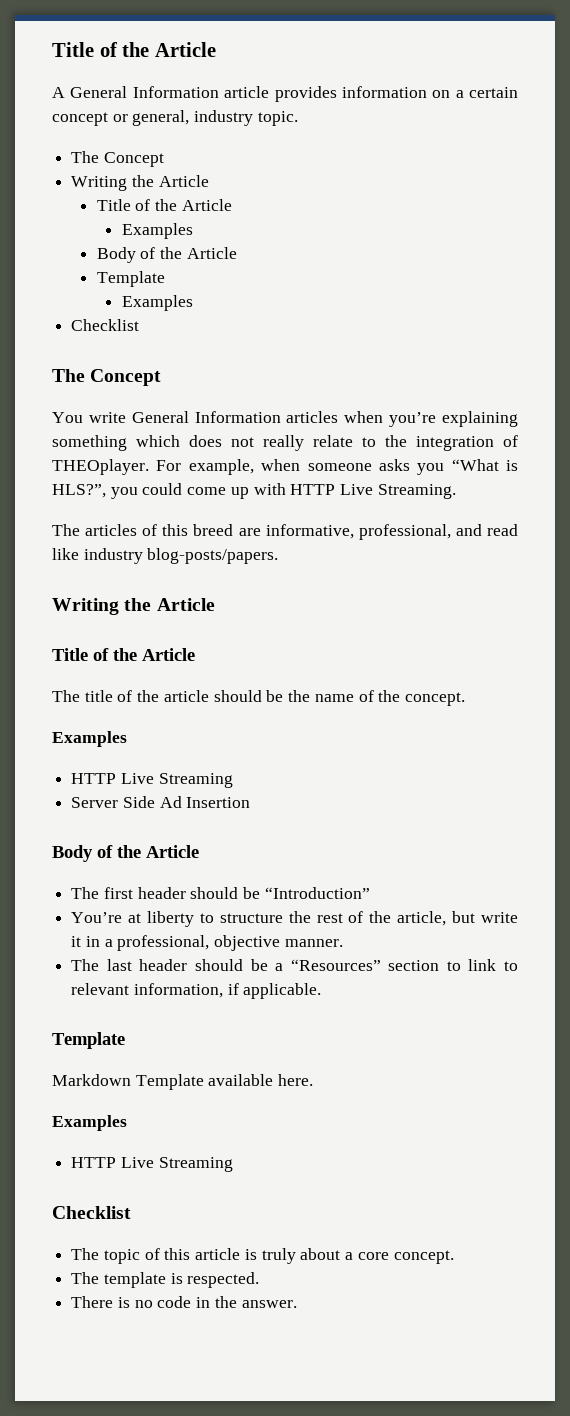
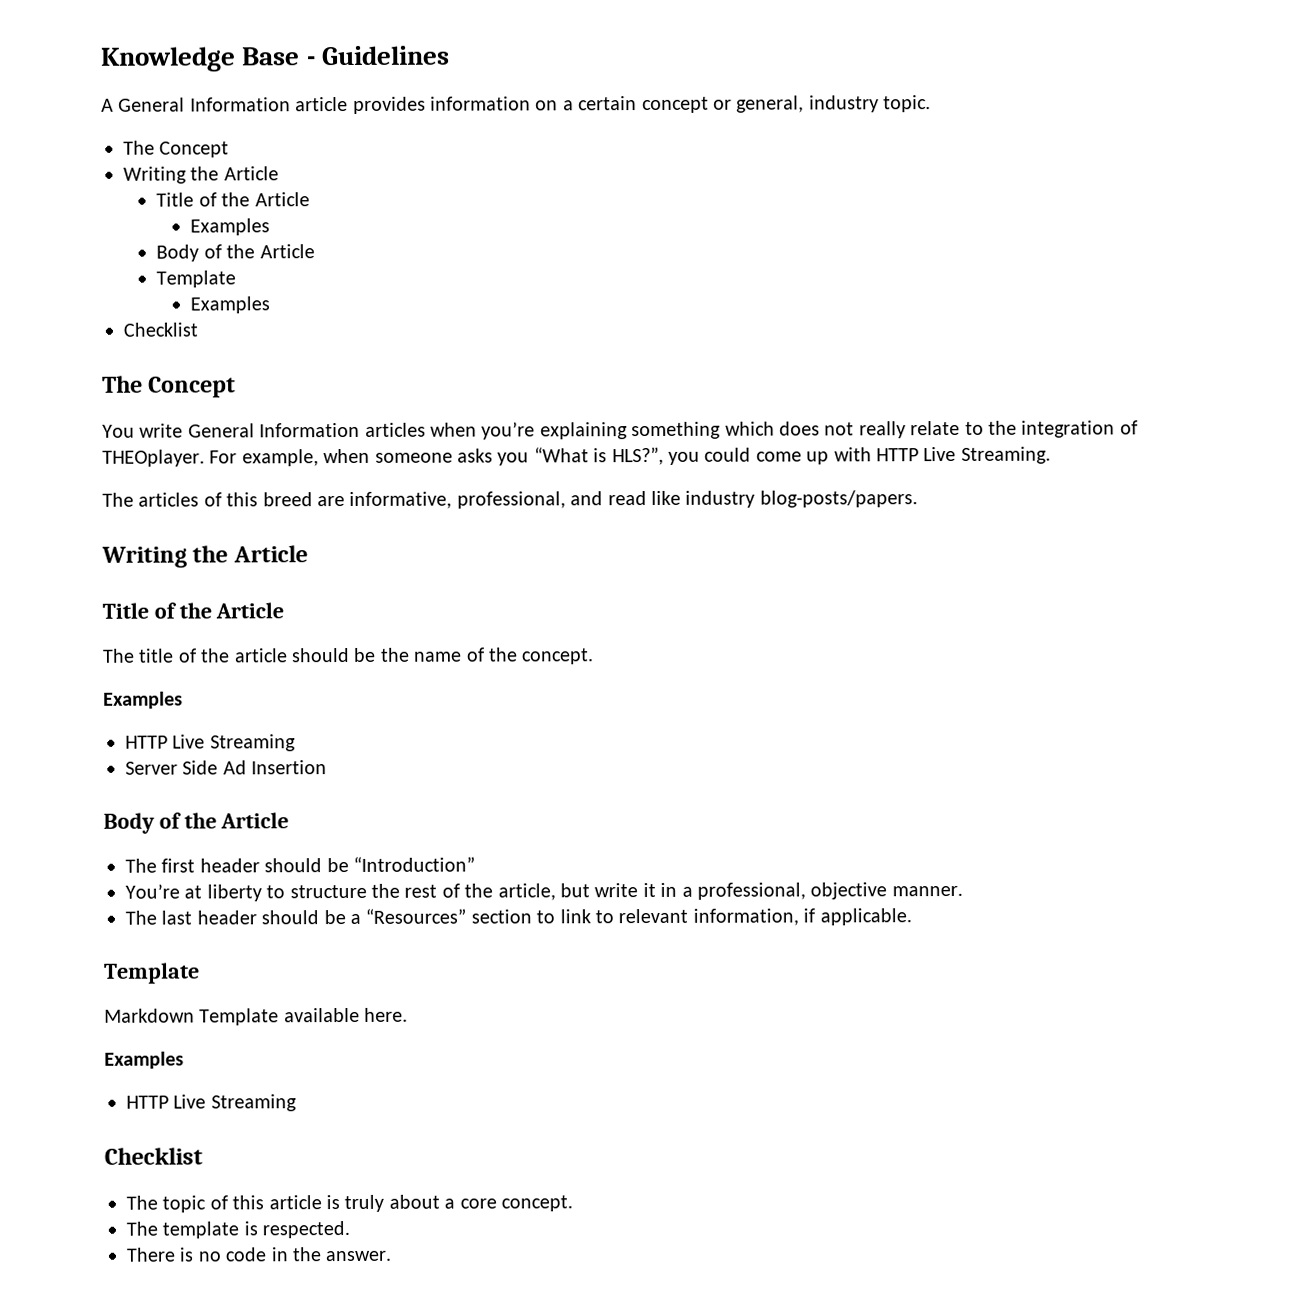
[52,42,216,57] Title of the Article -> [100,45,450,72] Knowledge Base - Guidelines

